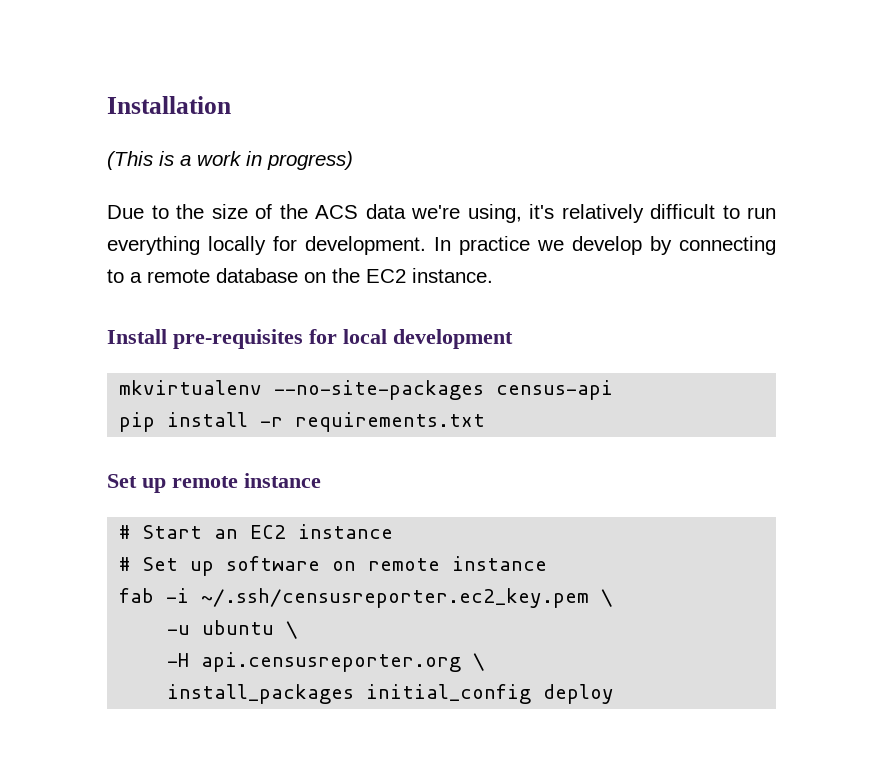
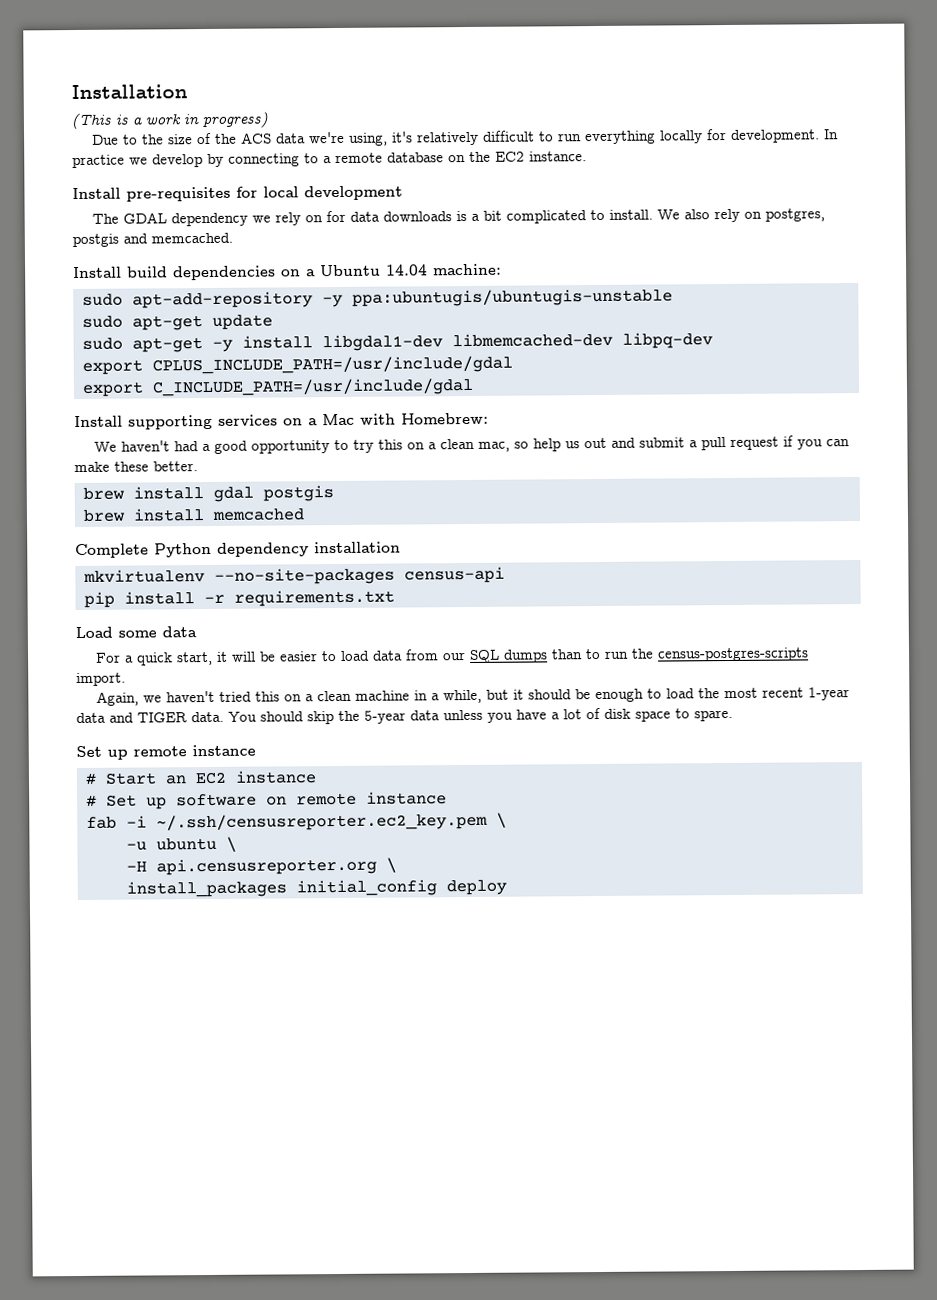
(513, 339) none -> [92,208,826,227] [72,232,233,248] [73,263,502,281] [81,288,673,309] [81,314,273,331] [81,332,713,353] [81,355,513,375] [81,377,474,397] [74,412,489,430] [94,435,851,454] [74,461,198,473] [82,485,334,502] [82,508,304,522] [75,541,401,559] // The GDAL dependency we rely on for data downloads is a bit complicated to install. We also rely on postgres, postgis and memcached. // Install build dependencies on a Ubuntu 14.04 machine: // sudo apt-add-repository -y ppa:ubuntugis/ubuntugis-unstable // sudo apt-get update // sudo apt-get -y install libgdal1-dev libmemcached-dev libpq-dev // export CPLUS_INCLUDE_PATH=/usr/include/gdal // export C_INCLUDE_PATH=/usr/include/gdal // Install supporting services on a Mac with Homebrew: // We haven't had a good opportunity to try this on a clean mac, so help us out and submit a pull request if you can make these better. // brew install gdal postgis // brew install memcached // Complete Python dependency installation
(486, 422) none -> [75,626,197,639] [96,647,810,666] [76,672,126,687] [96,687,851,706] [76,707,733,725] // Load some data // For a quick start, it will be easier to load data from our SQL dumps than to run the census-postgres-scripts import. // Again, we haven't tried this on a clean machine in a while, but it should be enough to load the most recent 1-year data and TIGER data. You should skip the 5-year data unless you have a lot of disk space to spare.

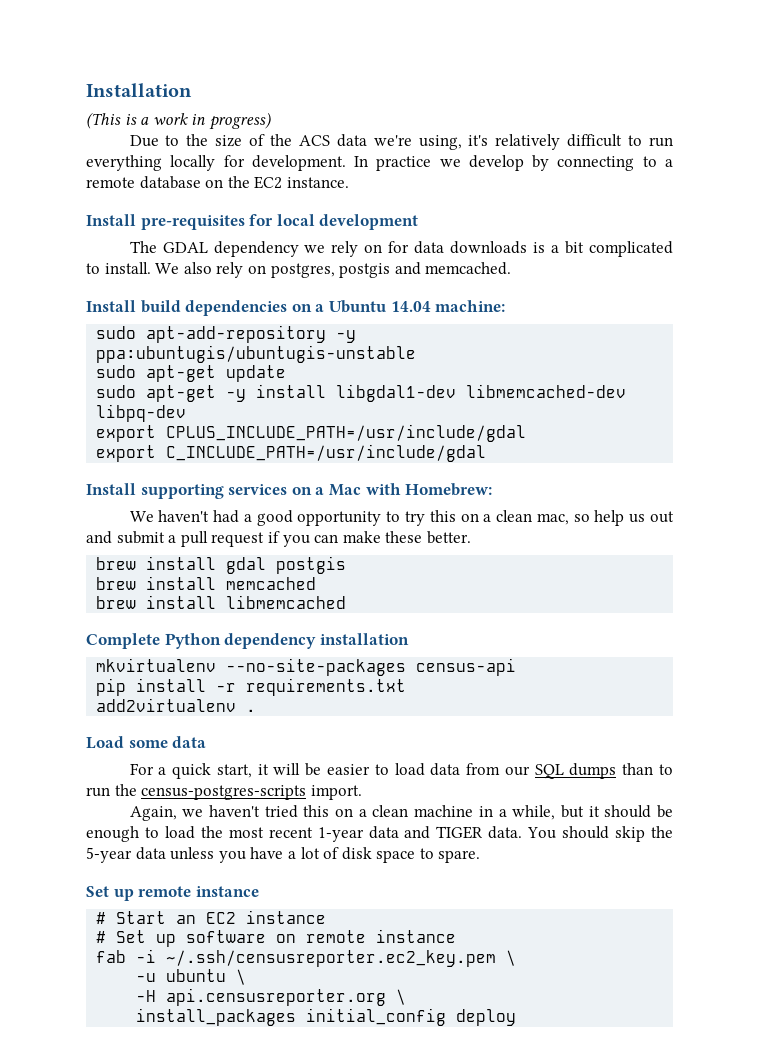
(304, 514) none -> [96,595,347,609] // brew install libmemcached
(395, 598) none -> [96,698,257,712] // add2virtualenv .

